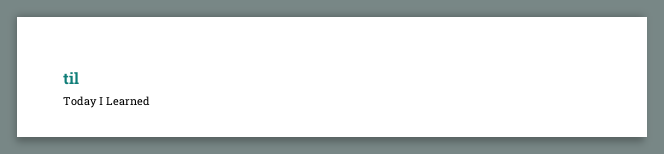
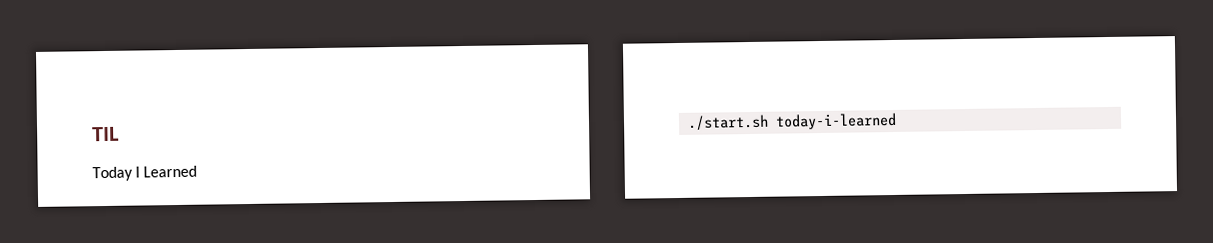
[63,72,79,85] til -> [92,126,119,142] TIL
(150, 101) none -> [687,112,898,131] // ./start.sh today-i-learned

